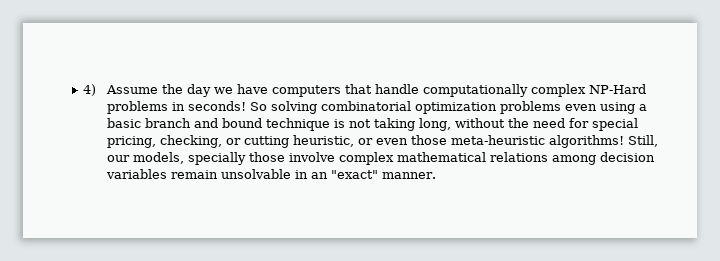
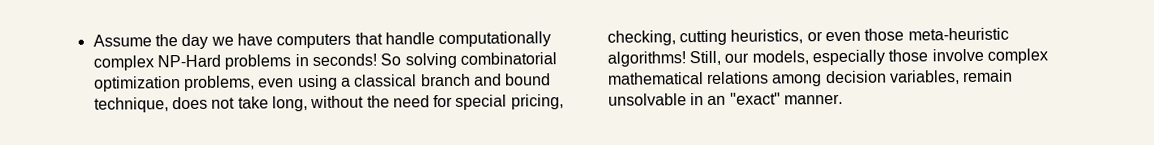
[82,84,96,96] 4) -> (92, 40) none
[500,101,562,114] problems -> [183,75,255,92] problems,
[107,118,142,128] basic -> [354,74,418,87] classical
[266,118,416,131] technique is not taking -> [93,96,269,113] technique, does not take
[226,135,355,148] or cutting heuristic, -> [678,29,804,46] cutting heuristics,
[188,152,247,165] specially -> [811,49,885,66] especially
[106,169,168,179] variables -> [888,70,960,85] variables,

